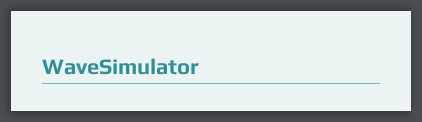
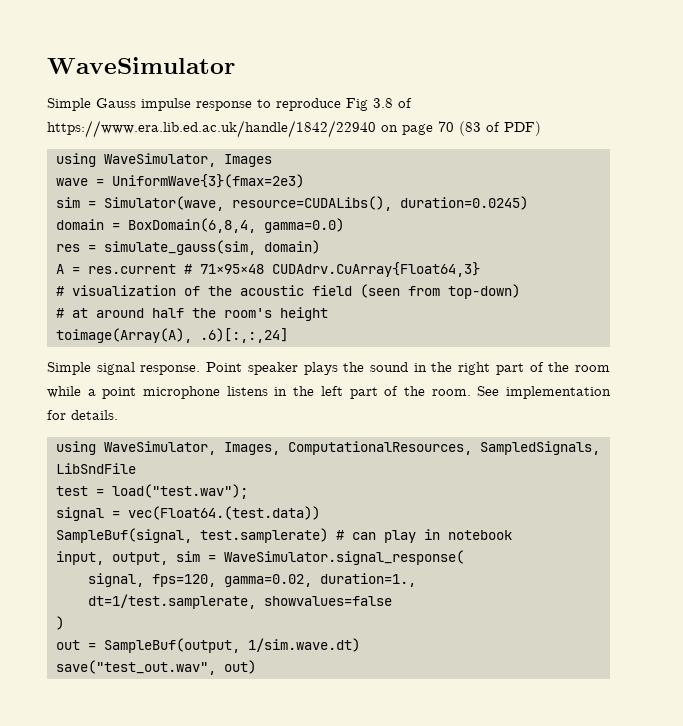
(199, 66) none -> [47,98,412,111] [47,120,541,138] [56,153,272,167] [56,174,304,188] [56,196,528,211] [56,218,344,233] [56,240,320,255] [56,262,480,277] [56,284,520,299] [56,307,328,321] [56,328,288,343] [47,362,611,375] [47,386,611,399] [47,410,118,420] [56,441,600,455] [56,463,136,474] [56,484,248,499] [56,506,320,521] [56,528,512,543] [56,550,464,565] [88,573,416,587] [88,594,392,609] [56,616,64,630] [56,638,360,653] [56,660,256,675] // Simple Gauss impulse response to reproduce Fig 3.8 of https://www.era.lib.ed.ac.uk/handle/1842/22940 on page 70 (83 of PDF) // using WaveSimulator, Images // wave = UniformWave{3}(fmax=2e3) // sim = Simulator(wave, resource=CUDALibs(), duration=0.0245) // domain = BoxDomain(6,8,4, gamma=0.0) // res = simulate_gauss(sim, domain) // A = res.current # 71×95×48 CUDAdrv.CuArray{Float64,3} // # visualization of the acoustic field (seen from top-down) // # at around half the room's height // toimage(Array(A), .6)[:,:,24] // Simple signal response. Point speaker plays the sound in the right part of the room while a point microphone listens in the left part of the room. See implementation for details. // using WaveSimulator, Images, ComputationalResources, SampledSignals, LibSndFile // test = load("test.wav"); // signal = vec(Float64.(test.data)) // SampleBuf(signal, test.samplerate) # can play in notebook // input, output, sim = WaveSimulator.signal_response( // signal, fps=120, gamma=0.02, duration=1., // dt=1/test.samplerate, showvalues=false // ) // out = SampleBuf(output, 1/sim.wave.dt) // save("test_out.wav", out)

